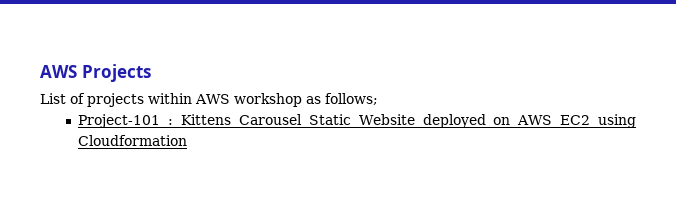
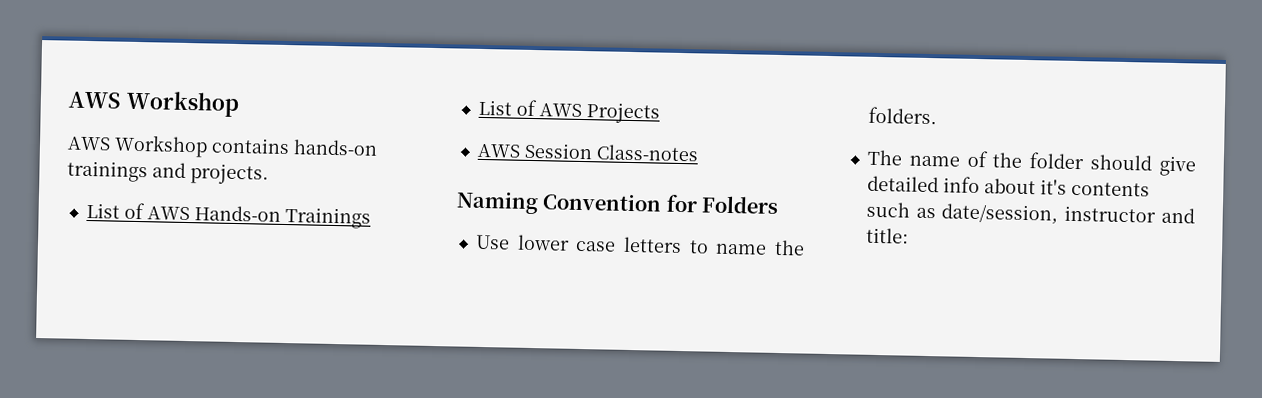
[40,64,151,82] [40,93,378,107] [78,114,636,128] [78,135,188,146] AWS Projects // List of projects within AWS workshop as follows; // Project-101 : Kittens Carousel Static Website deployed on AWS EC2 using Cloudformation -> [68,90,240,118] [67,134,378,158] [67,160,269,185] [85,202,371,229] [477,99,660,124] [476,142,699,162] [456,191,780,215] [474,234,805,256] [867,106,937,125] [866,149,1196,177] [866,175,1150,197] [865,201,1195,225] [865,227,909,244] AWS Workshop // AWS Workshop contains hands-on trainings and projects. // List of AWS Hands-on Trainings // List of AWS Projects // AWS Session Class-notes // Naming Convention for Folders // Use lower case letters to name the folders. // The name of the folder should give detailed info about it's contents such as date/session, instructor and title:

